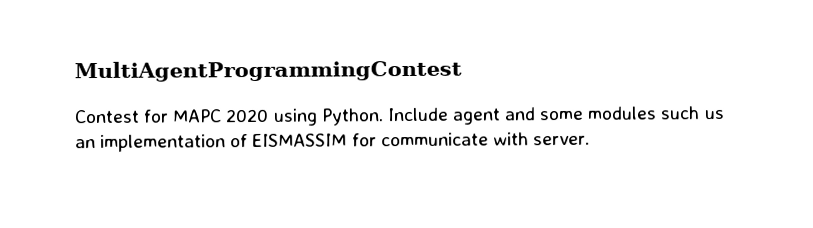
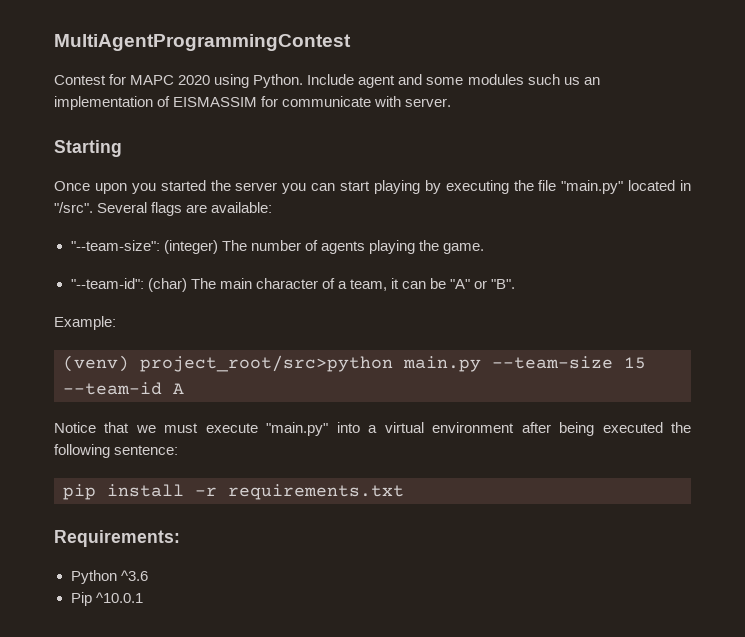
(590, 140) none -> [54,140,122,157] [54,180,691,194] [54,202,273,216] [70,240,484,254] [70,278,516,292] [54,316,116,330] [63,355,646,372] [63,382,184,395] [54,422,691,436] [54,444,179,458] [63,484,404,500] [54,530,180,547] [70,570,148,584] [70,592,143,606] // Starting // Once upon you started the server you can start playing by executing the file "main.py" located in "/src". Several flags are available: // "--team-size": (integer) The number of agents playing the game. // "--team-id": (char) The main character of a team, it can be "A" or "B". // Example: // (venv) project_root/src>python main.py --team-size 15 --team-id A // Notice that we must execute "main.py" into a virtual environment after being executed the following sentence: // pip install -r requirements.txt // Requirements: // Python ^3.6 // Pip ^10.0.1

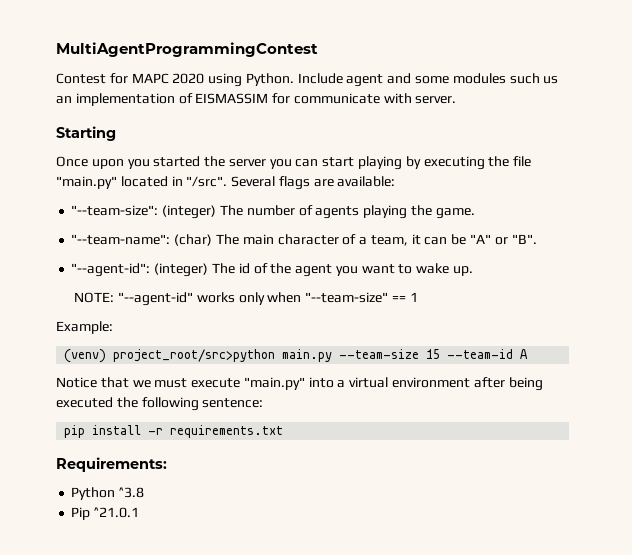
[70,278,144,289] "--team-id": -> [71,234,171,245] "--team-name":
(516, 284) none -> [71,263,473,277] [74,292,418,306] // "--agent-id": (integer) The id of the agent you want to wake up. // NOTE: "--agent-id" works only when "--team-size" == 1
[120,570,148,581] ^3.6 -> [119,487,145,498] ^3.8
[95,592,143,603] ^10.0.1 -> [94,507,140,518] ^21.0.1

